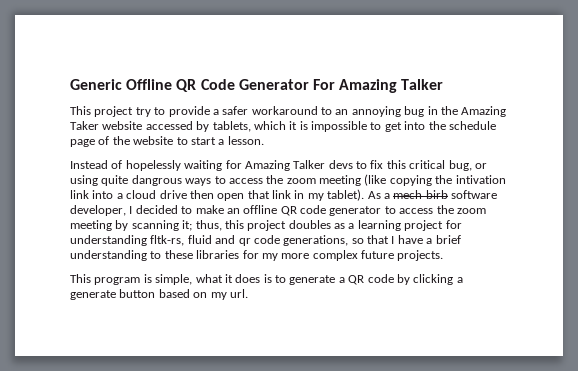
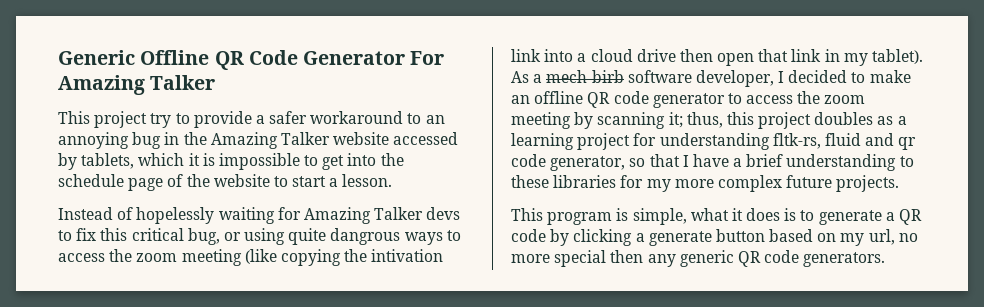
[70,121,99,130] Taker -> [280,132,330,145] Talker
[283,235,349,246] generations, -> [550,156,626,171] generator,
[229,289,248,298] url. -> [868,229,918,245] [511,250,886,267] url, no more special then any generic QR code generators.

